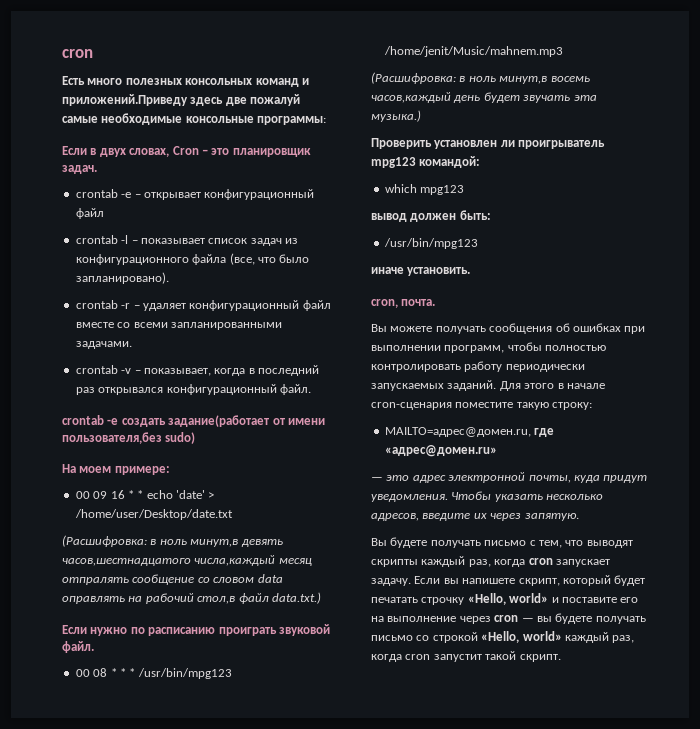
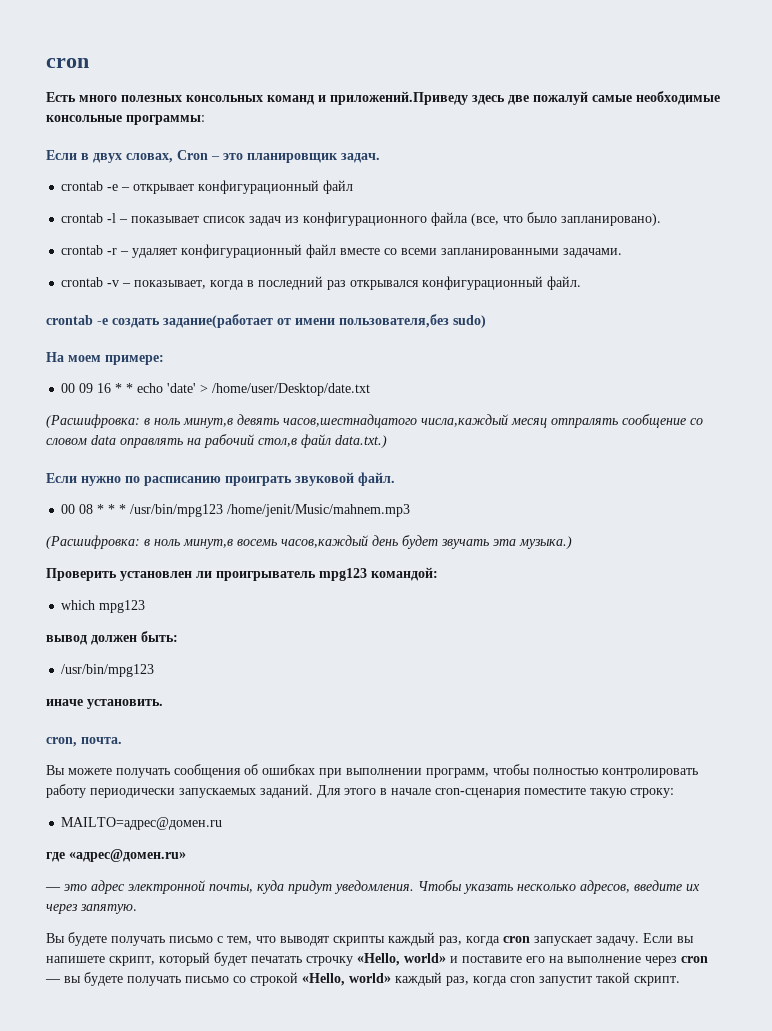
[384,427,531,437] MAILTO=адрес@домен.ru, -> [61,817,223,830] MAILTO=адрес@домен.ru //

